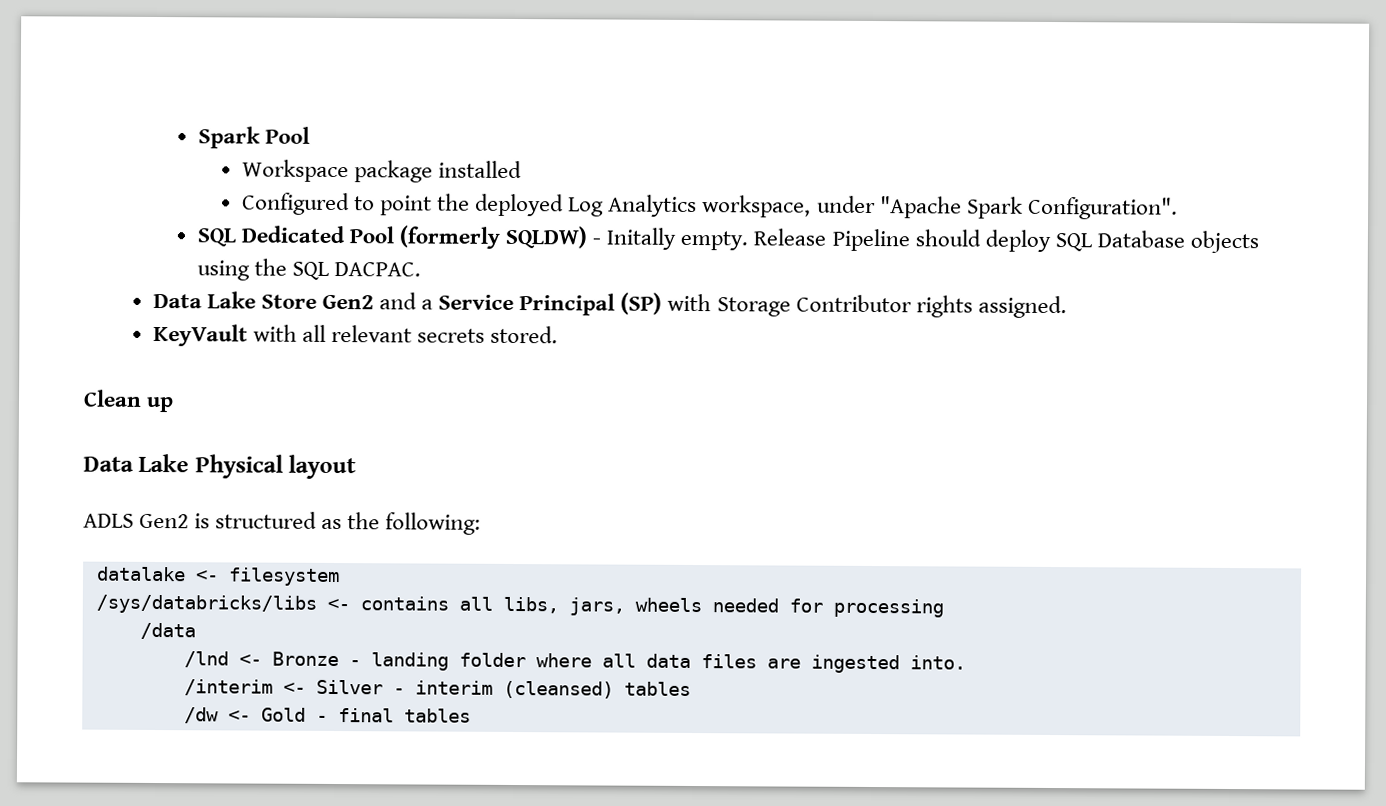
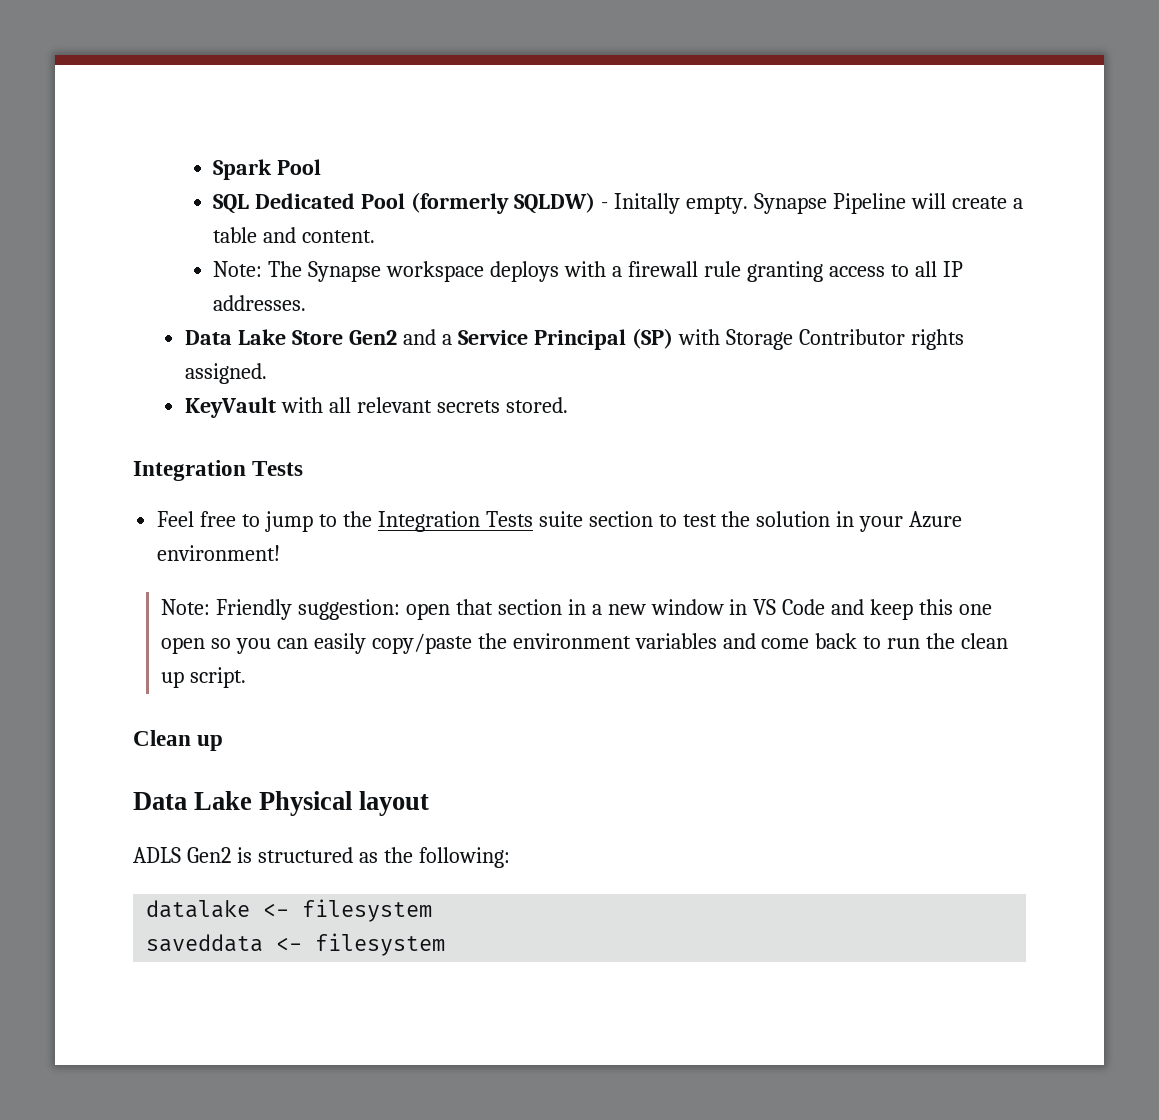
[241,159,523,183] [241,192,1178,220] // Workspace package installed // Configured to point the deployed Log Analytics workspace, under "Apache Spark Configuration". -> (322, 167) none
[753,228,1259,254] [196,258,422,281] Release Pipeline should deploy SQL Database objects using the SQL DACPAC. -> [753,193,1023,214] [213,227,376,243] [213,261,963,282] [213,295,307,311] Synapse Pipeline will create a table and content. // Note: The Synapse workspace deploys with a firewall rule granting access to all IP addresses.
(559, 334) none -> [133,460,304,481] [157,511,963,532] [157,545,281,561] [161,599,993,620] [161,633,1009,654] [161,667,247,688] // Integration Tests // Feel free to jump to the Integration Tests suite section to test the solution in your Azure environment! // Note: Friendly suggestion: open that section in a new window in VS Code and keep this one open so you can easily copy/paste the environment variables and come back to run the clean up script.
[95,594,944,618] [139,622,196,640] [183,651,966,674] [183,679,691,699] [183,707,471,724] /sys/databricks/libs <- contains all libs, jars, wheels needed for processing // /data // /lnd <- Bronze - landing folder where all data files are ingested into. // /interim <- Silver - interim (cleansed) tables // /dw <- Gold - final tables -> [146,933,446,956] saveddata <- filesystem

